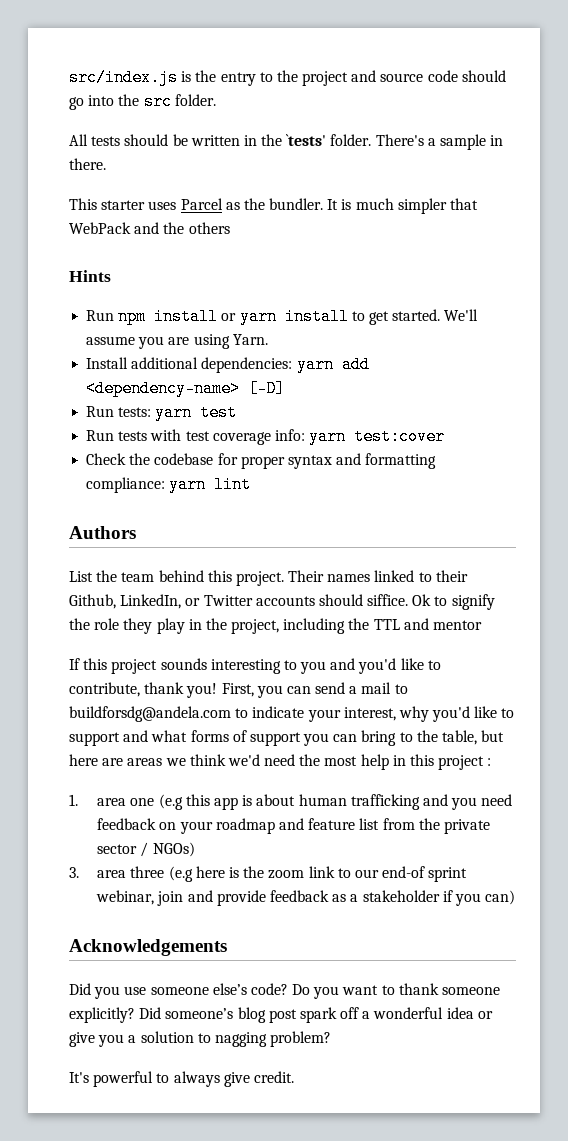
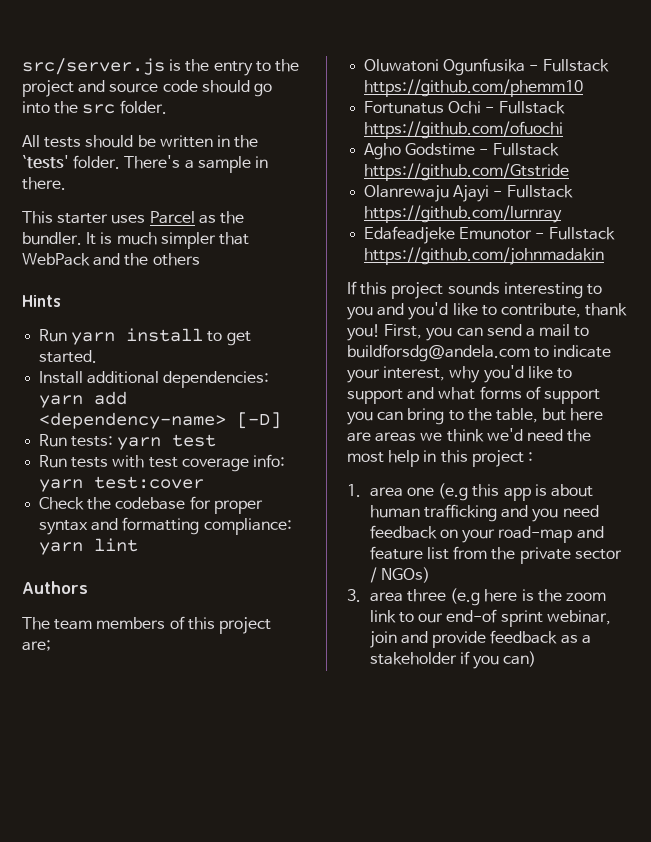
[69,69,178,86] src/index.js -> [22,58,165,75] src/server.js
[118,308,237,325] npm install or -> (68, 335) none
[444,309,479,321] [86,334,268,349] We'll assume you are using Yarn. -> (98, 356) none
[69,570,468,586] [69,594,495,610] [69,618,483,634] List the team behind this project. Their names linked to their Github, LinkedIn, or Twitter accounts should siffice. Ok to signify the role they play in the project, including the TTL and mentor -> [22,616,271,634] [22,640,51,651] [364,58,609,76] [364,79,584,97] [364,101,565,114] [364,121,564,139] [364,143,559,160] [364,163,570,181] [364,185,573,202] [364,205,563,223] [364,226,615,244] [364,247,605,265] The team members of this project are; // Oluwatoni Ogunfusika - Fullstack https://github.com/phemm10 // Fortunatus Ochi - Fullstack https://github.com/ofuochi // Agho Godstime - Fullstack https://github.com/Gtstride // Olanrewaju Ajayi - Fullstack https://github.com/lurnray // Edafeadjeke Emunotor - Fullstack https://github.com/johnmadakin
[215,818,275,834] roadmap -> [498,526,573,543] road-map
[69,939,227,956] [69,983,501,999] [69,1007,493,1023] [69,1031,332,1047] [69,1071,294,1087] // Acknowledgements // Did you use someone else’s code? Do you want to thank someone explicitly? Did someone’s blog post spark off a wonderful idea or give you a solution to nagging problem? // It's powerful to always give credit. -> (537, 659) none

